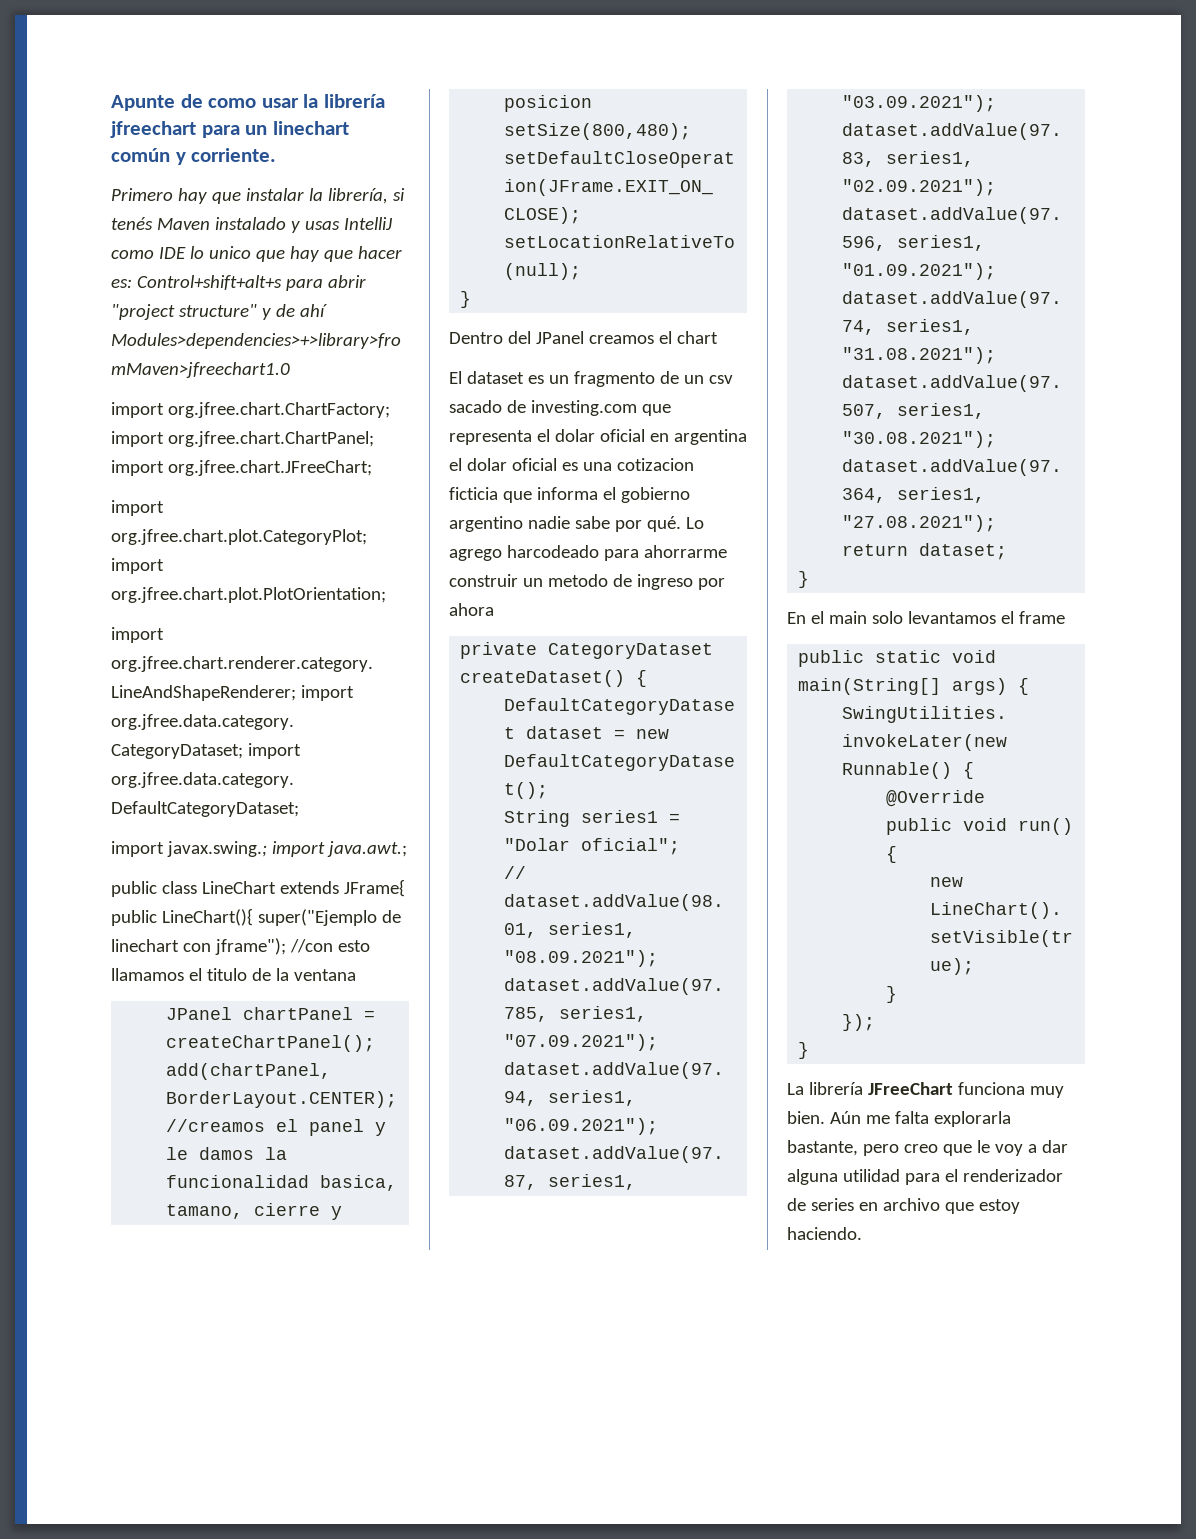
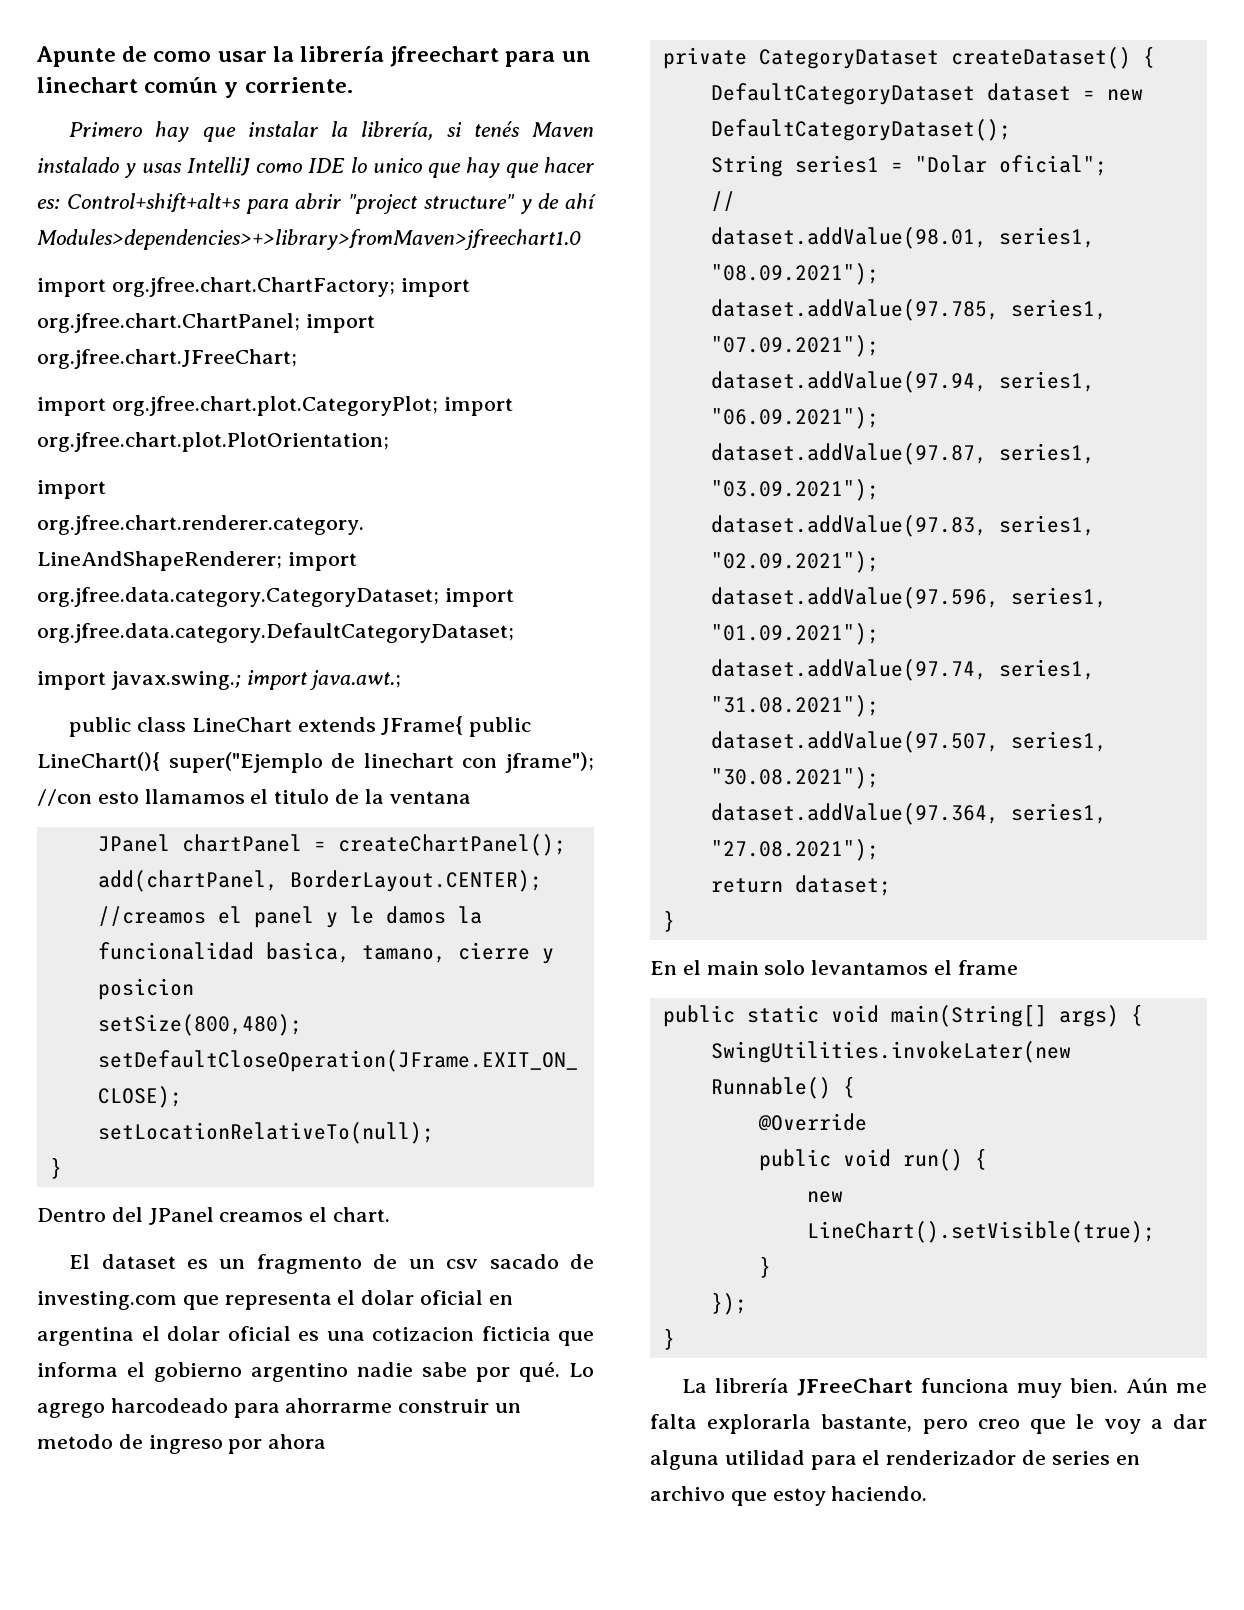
[676,331,718,344] chart -> [333,1207,391,1222] chart.

